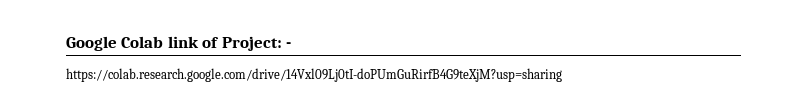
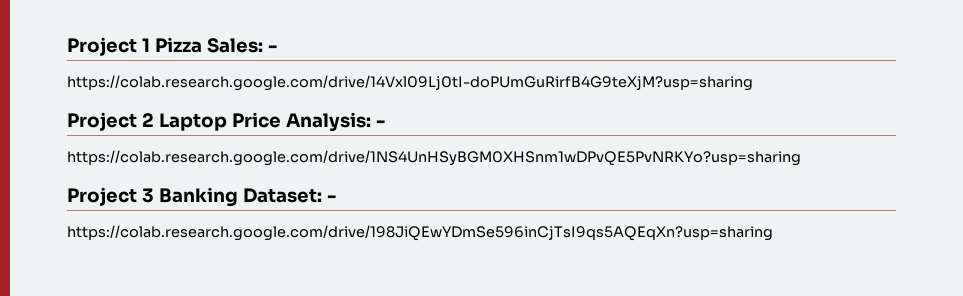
[66,36,292,51] [66,68,562,82] Google Colab link of Project: - // https://colab.research.google.com/drive/14Vxl09Lj0tI-doPUmGuRirfB4G9teXjM?usp=sharing -> [67,37,277,56] [67,75,753,91] [67,112,385,132] [67,150,801,166] [67,187,336,207] [67,225,773,241] Project 1 Pizza Sales: - // https://colab.research.google.com/drive/14Vxl09Lj0tI-doPUmGuRirfB4G9teXjM?usp=sharing // Project 2 Laptop Price Analysis: - // https://colab.research.google.com/drive/1NS4UnHSyBGM0XHSnm1wDPvQE5PvNRKYo?usp=sharing // Project 3 Banking Dataset: - // https://colab.research.google.com/drive/198JiQEwYDmSe596inCjTsI9qs5AQEqXn?usp=sharing

